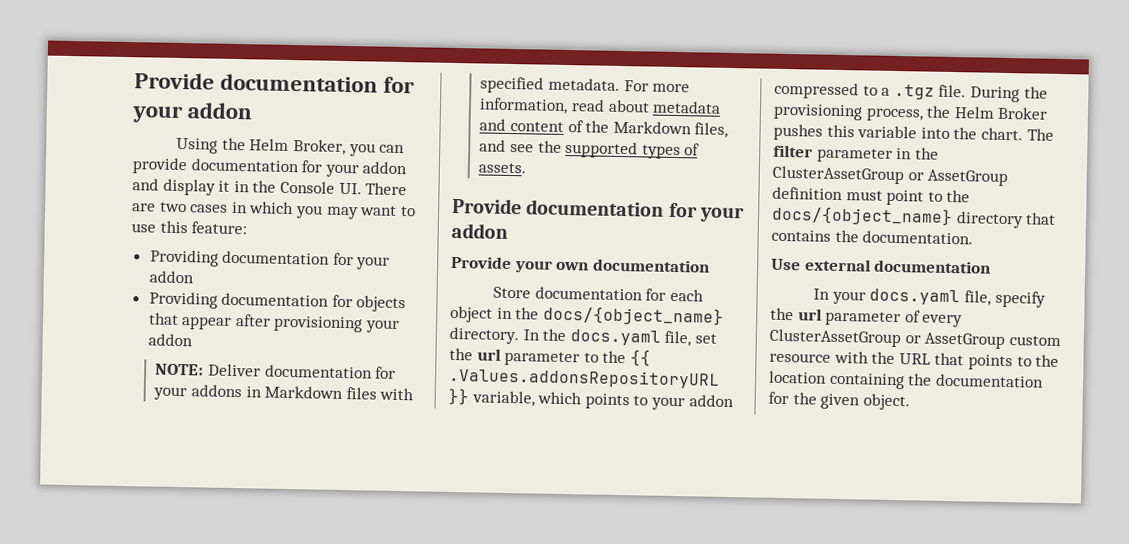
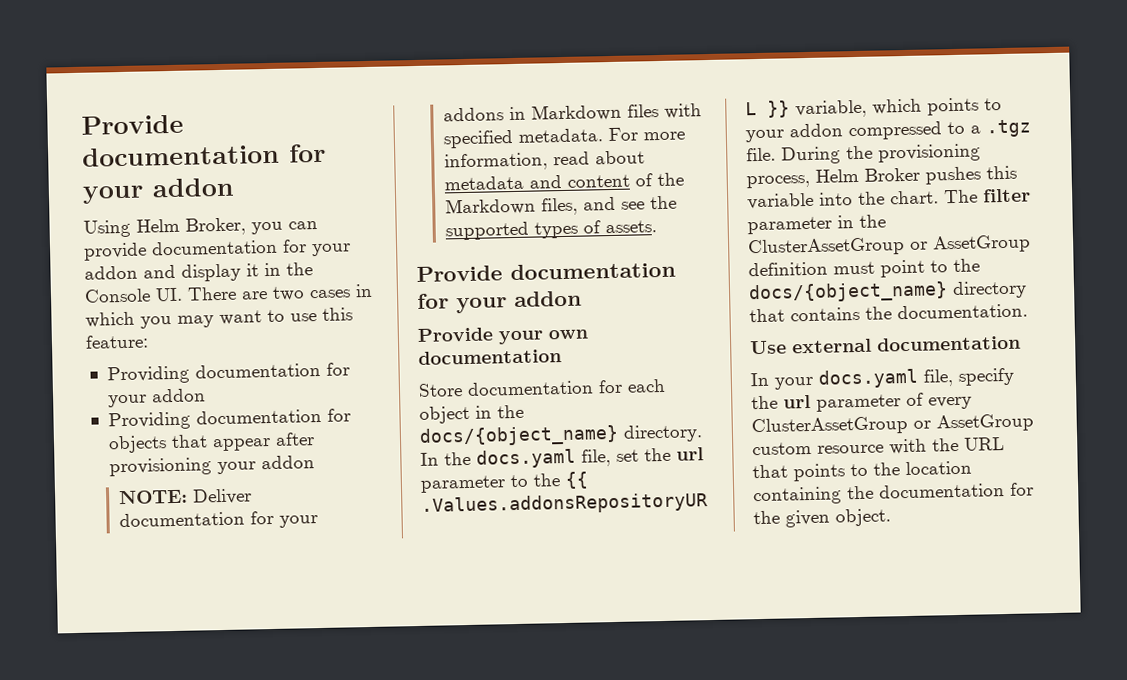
[221,137,246,151] the -> (131, 228) none
[926,105,952,118] the -> (810, 181) none

